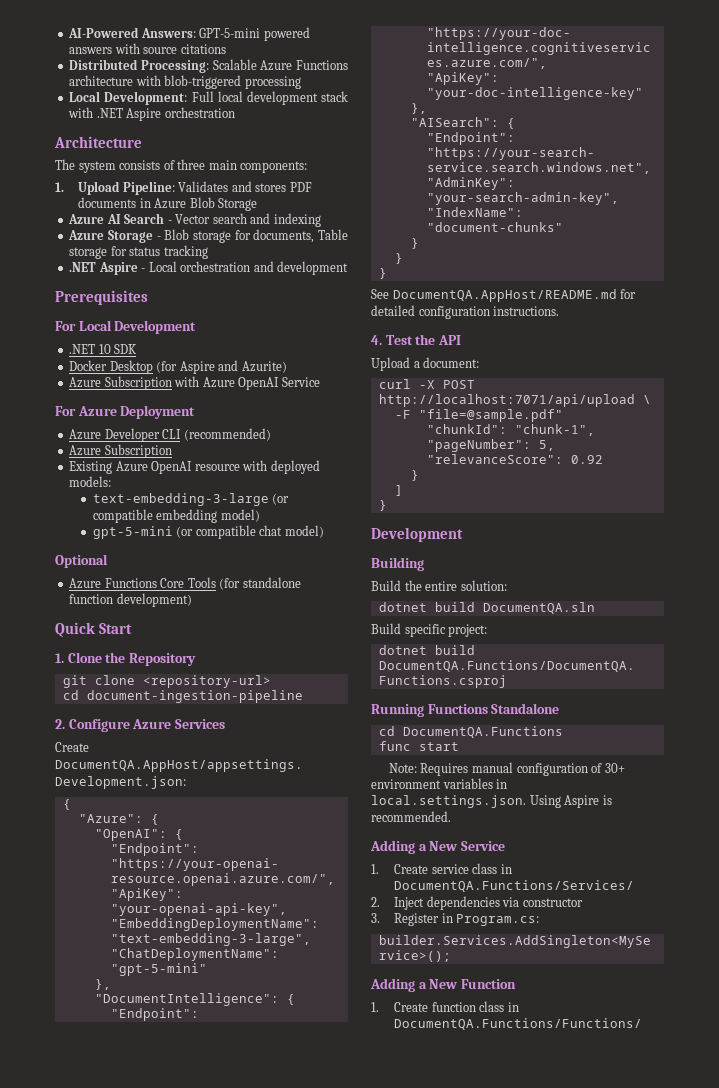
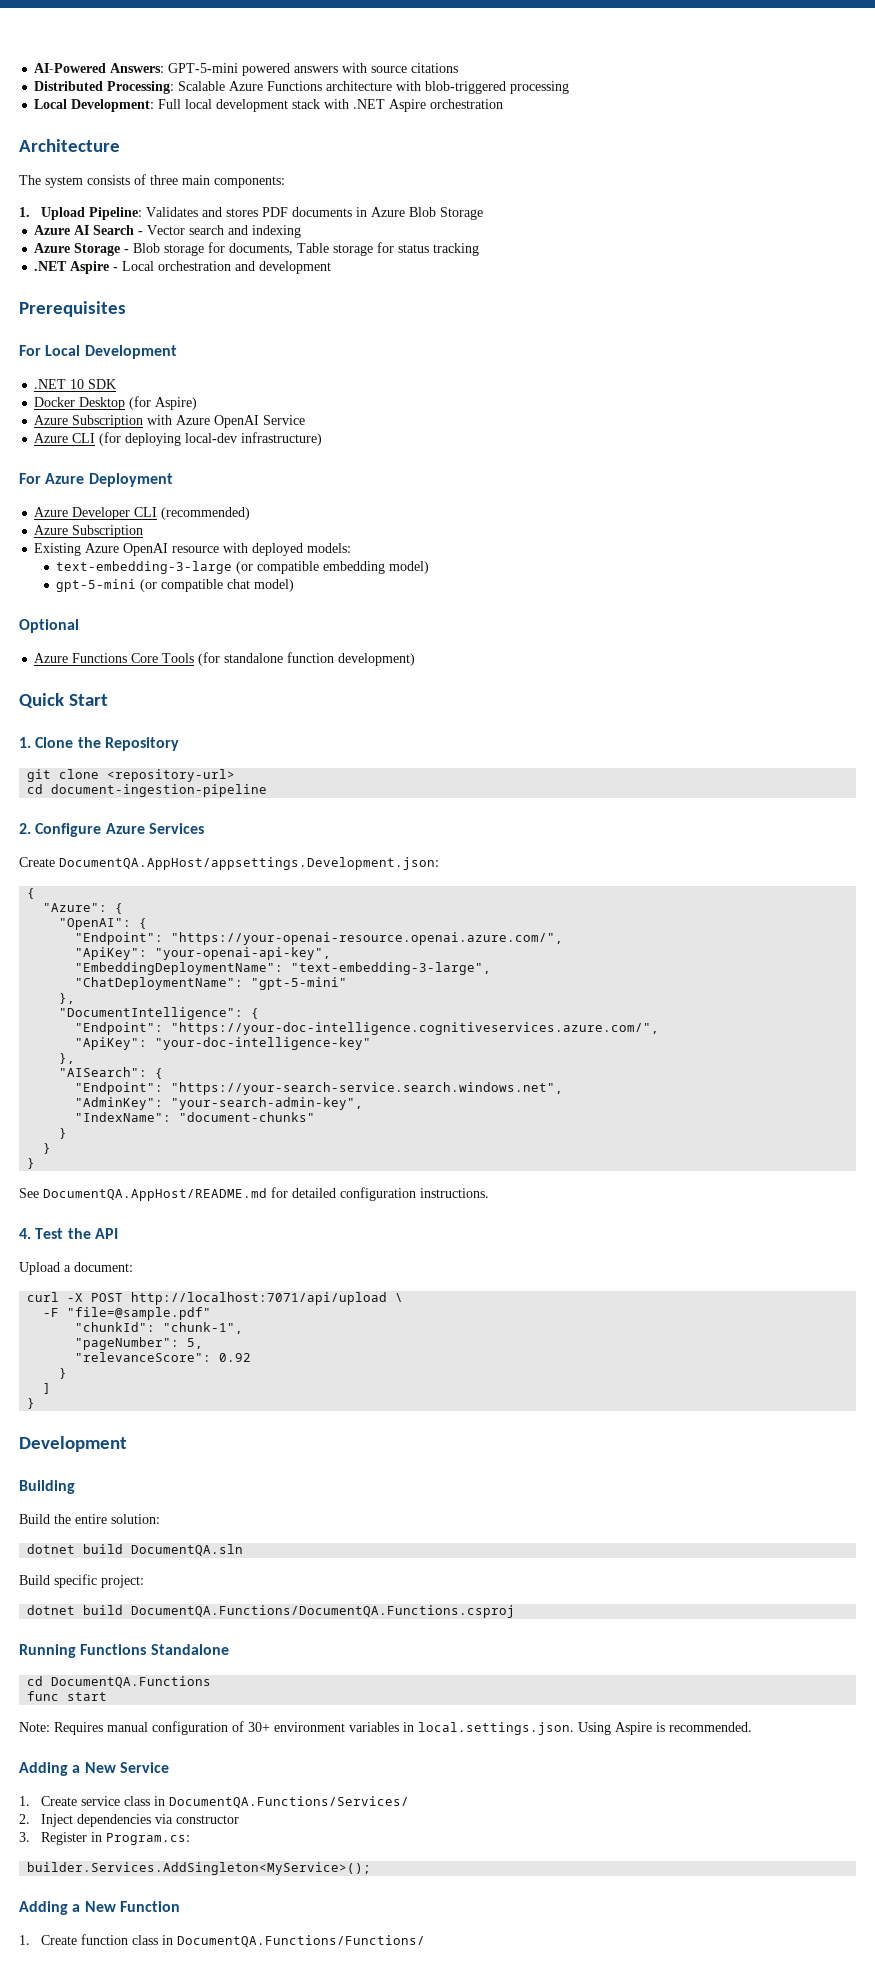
[179,360,287,374] Aspire and Azurite) -> [155,397,198,410] Aspire)
(320, 382) none -> [34,432,323,446] // Azure CLI (for deploying local-dev infrastructure)

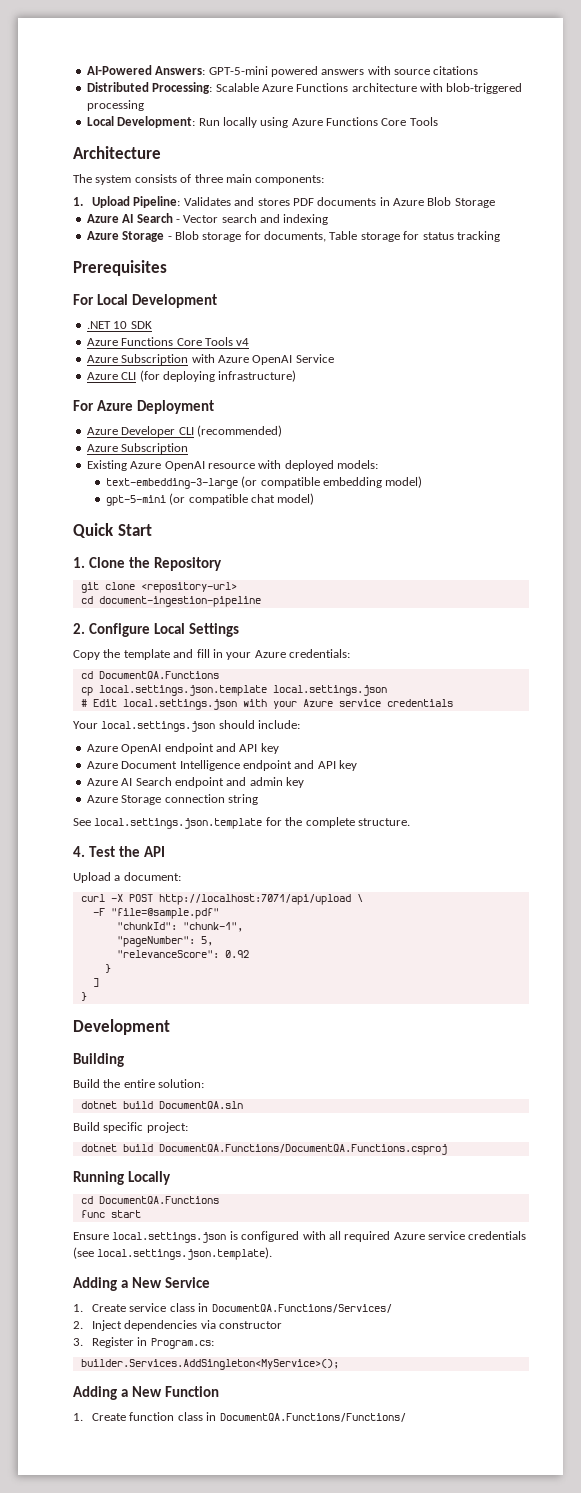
[158,99,504,112] Full local development stack with .NET Aspire orchestration -> [198,117,438,128] Run locally using Azure Functions Core Tools
[34,261,332,274] // .NET Aspire - Local orchestration and development -> (500, 236) none
[34,396,198,410] Docker Desktop (for Aspire) -> [86,337,250,346] Azure Functions Core Tools v4
[185,433,238,443] local-dev -> (215, 376) none
[19,619,79,633] [34,652,416,666] // Optional // Azure Functions Core Tools (for standalone function development) -> (315, 499) none
[105,823,204,834] [19,857,439,870] [27,888,36,899] [43,903,124,914] [59,918,148,930] [75,932,564,945] [75,947,332,960] [75,962,492,975] [75,977,348,990] [59,993,76,1004] [59,1007,260,1020] [75,1022,660,1035] [75,1037,372,1050] [59,1053,76,1064] [59,1067,164,1079] [75,1082,564,1095] [75,1097,364,1110] [75,1112,316,1122] [59,1128,68,1139] [43,1143,52,1154] [27,1158,36,1169] [19,1187,489,1201] Azure Services // Create DocumentQA.AppHost/appsettings.Development.json: // { // "Azure": { // "OpenAI": { // "Endpoint": "https://your-openai-resource.openai.azure.com/", // "ApiKey": "your-openai-api-key", // "EmbeddingDeploymentName": "text-embedding-3-large", // "ChatDeploymentName": "gpt-5-mini" // }, // "DocumentIntelligence": { // "Endpoint": "https://your-doc-intelligence.cognitiveservices.azure.com/", // "ApiKey": "your-doc-intelligence-key" // }, // "AISearch": { // "Endpoint": "https://your-search-service.search.windows.net", // "AdminKey": "your-search-admin-key", // "IndexName": "document-chunks" // } // } // } // See DocumentQA.AppHost/README.md for detailed configuration instructions. -> [153,623,239,637] [73,649,350,660] [80,671,219,679] [80,685,387,696] [80,699,453,710] [73,720,301,732] [86,743,279,754] [86,760,357,771] [86,777,304,788] [86,794,258,805] [73,817,410,829] Local Settings // Copy the template and fill in your Azure credentials: // cd DocumentQA.Functions // cp local.settings.json.template local.settings.json // # Edit local.settings.json with your Azure service credentials // Your local.settings.json should include: // Azure OpenAI endpoint and API key // Azure Document Intelligence endpoint and API key // Azure AI Search endpoint and admin key // Azure Storage connection string // See local.settings.json.template for the complete structure.
[80,1644,229,1655] Functions Standalone -> [127,1171,171,1185] Locally
[19,1721,752,1735] Note: Requires manual configuration of 30+ environment variables in local.settings.json. Using Aspire is recommended. -> [73,1231,527,1243] [73,1247,273,1260] Ensure local.settings.json is configured with all required Azure service credentials (see local.settings.json.template).

